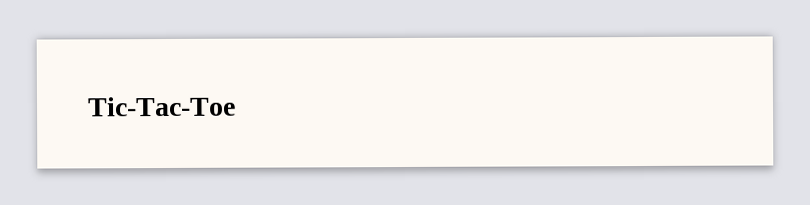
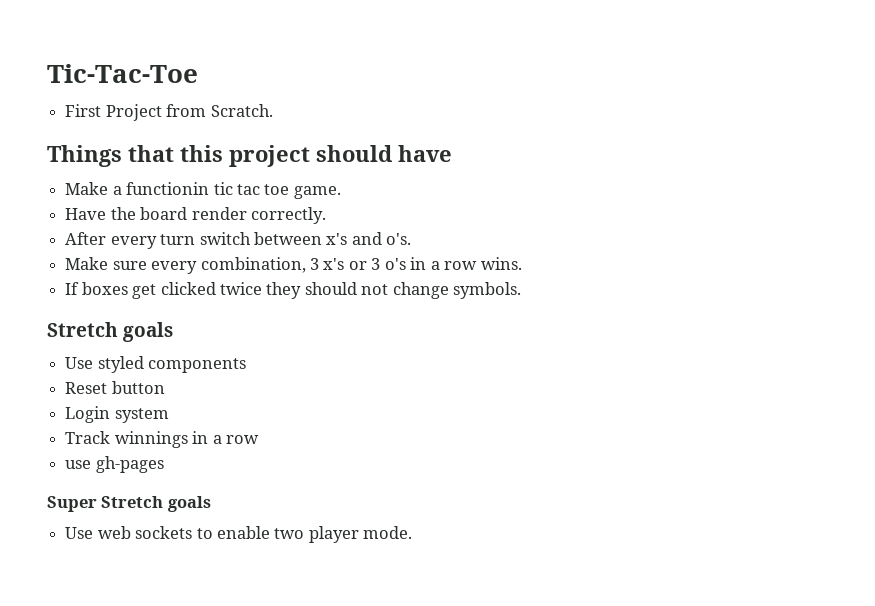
(236, 106) none -> [65,104,273,121] [47,145,452,167] [65,182,341,199] [65,207,326,224] [65,232,412,249] [65,257,522,274] [65,282,522,299] [47,322,174,342] [65,356,247,373] [65,381,165,394] [65,406,169,423] [65,431,259,448] [65,456,164,473] [47,496,211,512] [65,526,413,543] // First Project from Scratch. // Things that this project should have // Make a functionin tic tac toe game. // Have the board render correctly. // After every turn switch between x's and o's. // Make sure every combination, 3 x's or 3 o's in a row wins. // If boxes get clicked twice they should not change symbols. // Stretch goals // Use styled components // Reset button // Login system // Track winnings in a row // use gh-pages // Super Stretch goals // Use web sockets to enable two player mode.

